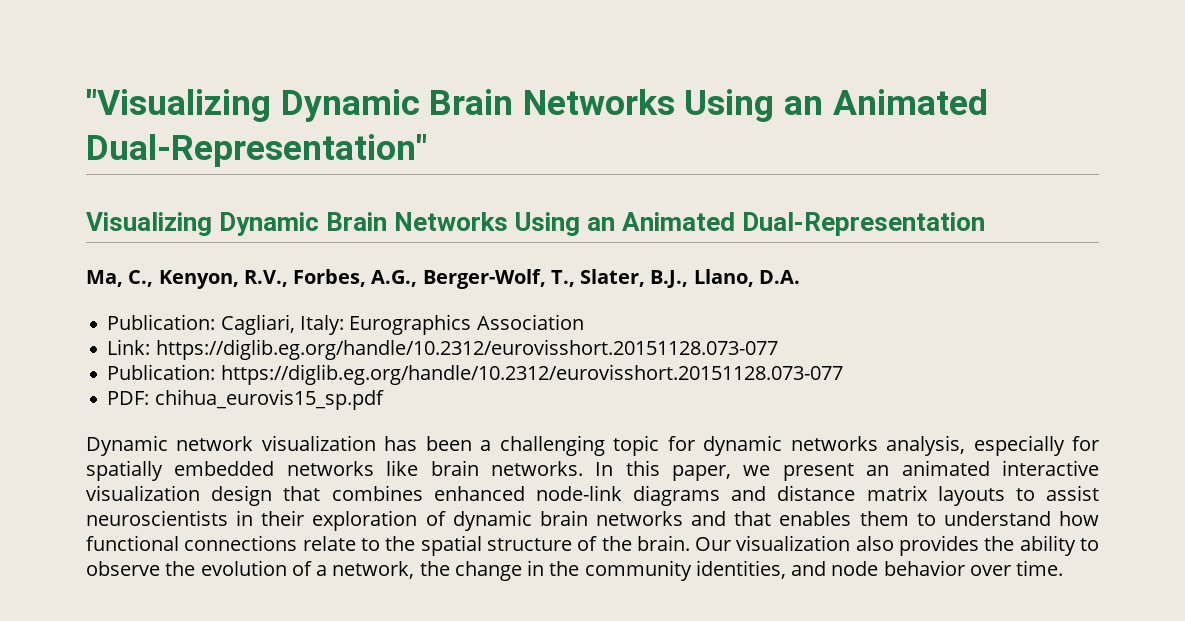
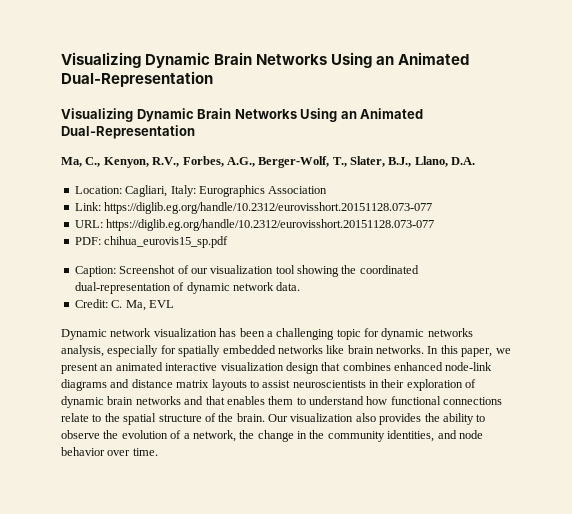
[86,89,988,122] [86,134,427,167] "Visualizing Dynamic Brain Networks Using an Animated Dual-Representation" -> [61,52,470,68] [61,71,213,87] Visualizing Dynamic Brain Networks Using an Animated Dual-Representation
[107,314,216,330] Publication: -> [74,186,122,194] Location:
[107,364,216,380] Publication: -> [74,220,103,228] URL:
(384, 399) none -> [74,265,419,277] [74,282,301,294] [74,299,174,311] // Caption: Screenshot of our visualization tool showing the coordinated dual-representation of dynamic network data. // Credit: C. Ma, EVL

